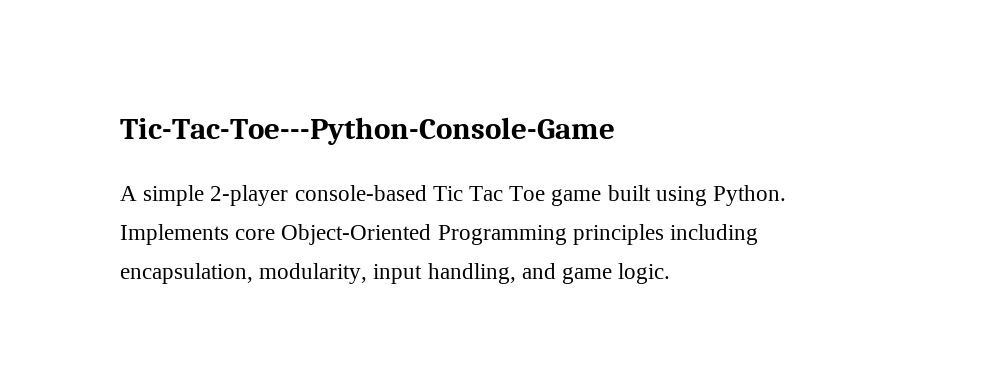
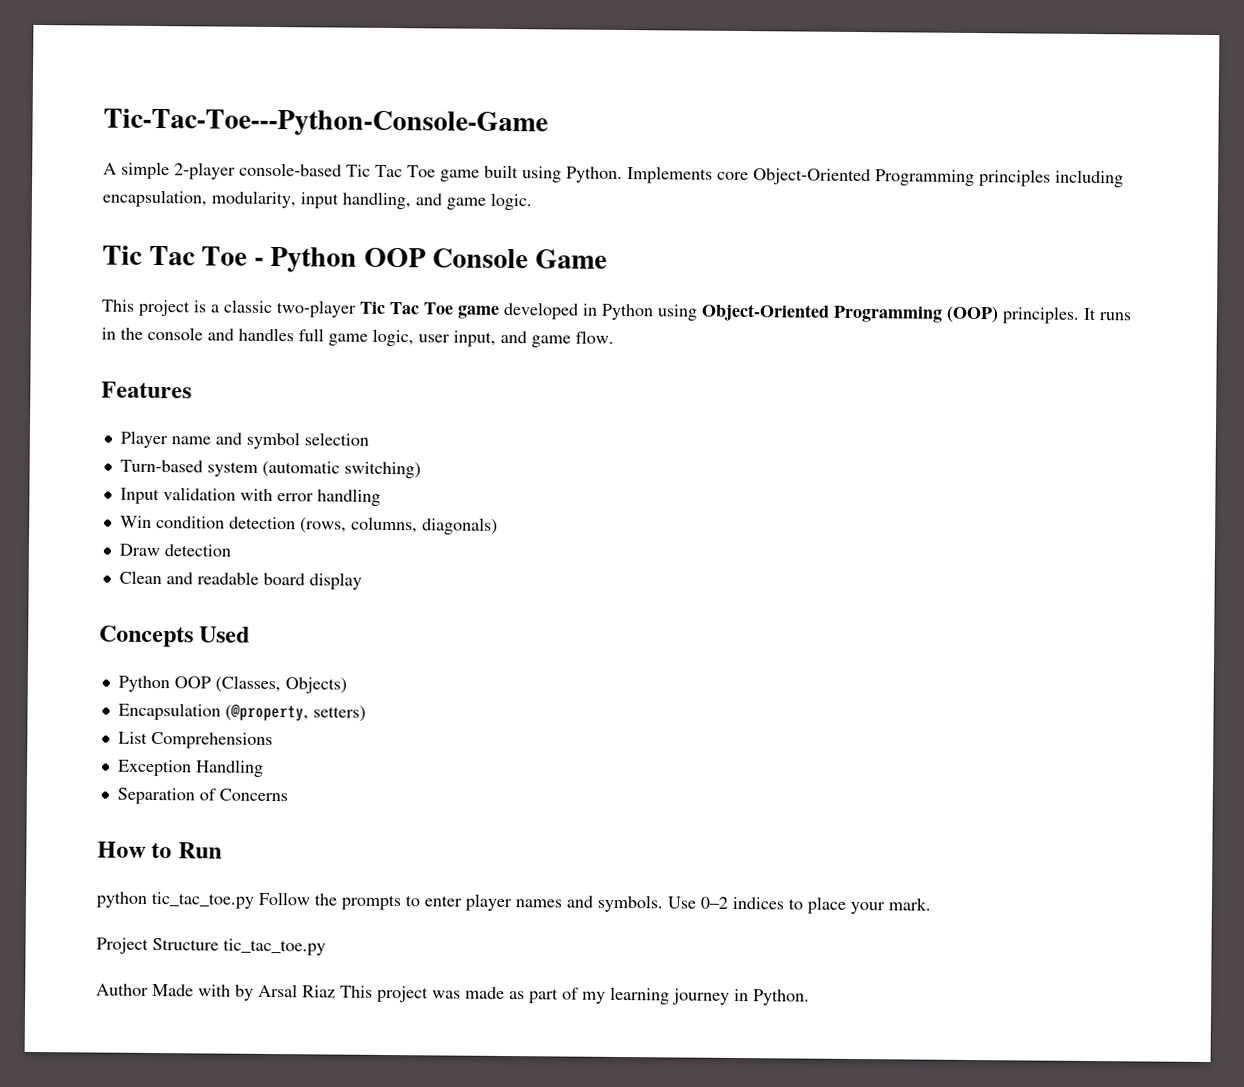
(671, 273) none -> [102,245,607,273] [101,299,1131,324] [101,326,614,348] [101,381,192,399] [119,430,369,450] [119,459,421,479] [119,487,381,506] [119,515,498,535] [118,543,231,557] [118,570,362,590] [99,625,251,648] [117,675,347,694] [117,702,366,722] [117,731,273,750] [116,759,264,777] [116,787,288,805] [97,841,222,859] [96,891,931,915] [96,937,326,956] [96,983,810,1006] // Tic Tac Toe - Python OOP Console Game // This project is a classic two-player Tic Tac Toe game developed in Python using Object-Oriented Programming (OOP) principles. It runs in the console and handles full game logic, user input, and game flow. // Features // Player name and symbol selection // Turn-based system (automatic switching) // Input validation with error handling // Win condition detection (rows, columns, diagonals) // Draw detection // Clean and readable board display // Concepts Used // Python OOP (Classes, Objects) // Encapsulation (@property, setters) // List Comprehensions // Exception Handling // Separation of Concerns // How to Run // python tic_tac_toe.py Follow the prompts to enter player names and symbols. Use 0–2 indices to place your mark. // Project Structure tic_tac_toe.py // Author Made with by Arsal Riaz This project was made as part of my learning journey in Python.

